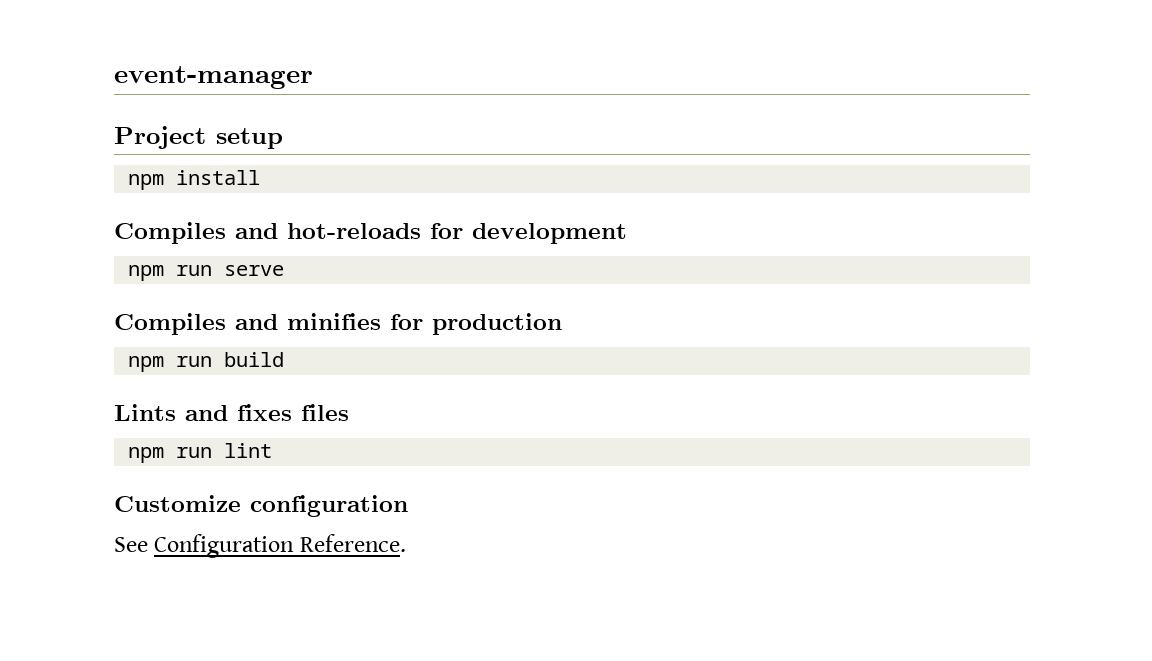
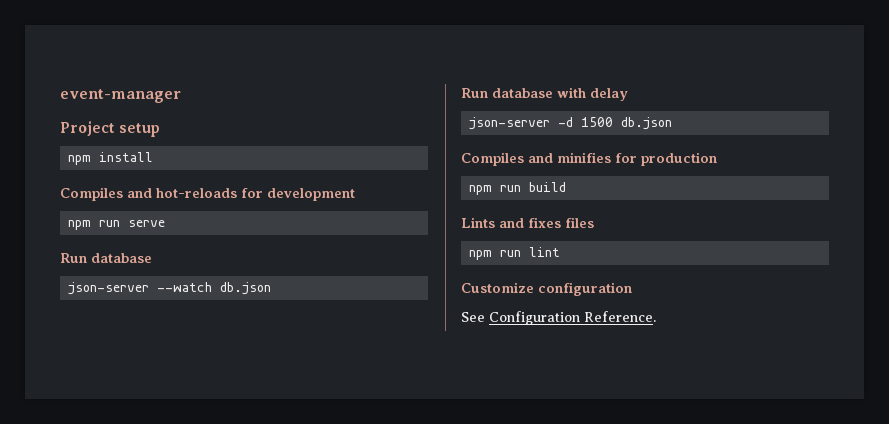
(285, 270) none -> [60,253,152,263] [68,282,272,295] [461,87,628,101] [469,117,673,130] // Run database // json-server --watch db.json // Run database with delay // json-server -d 1500 db.json

